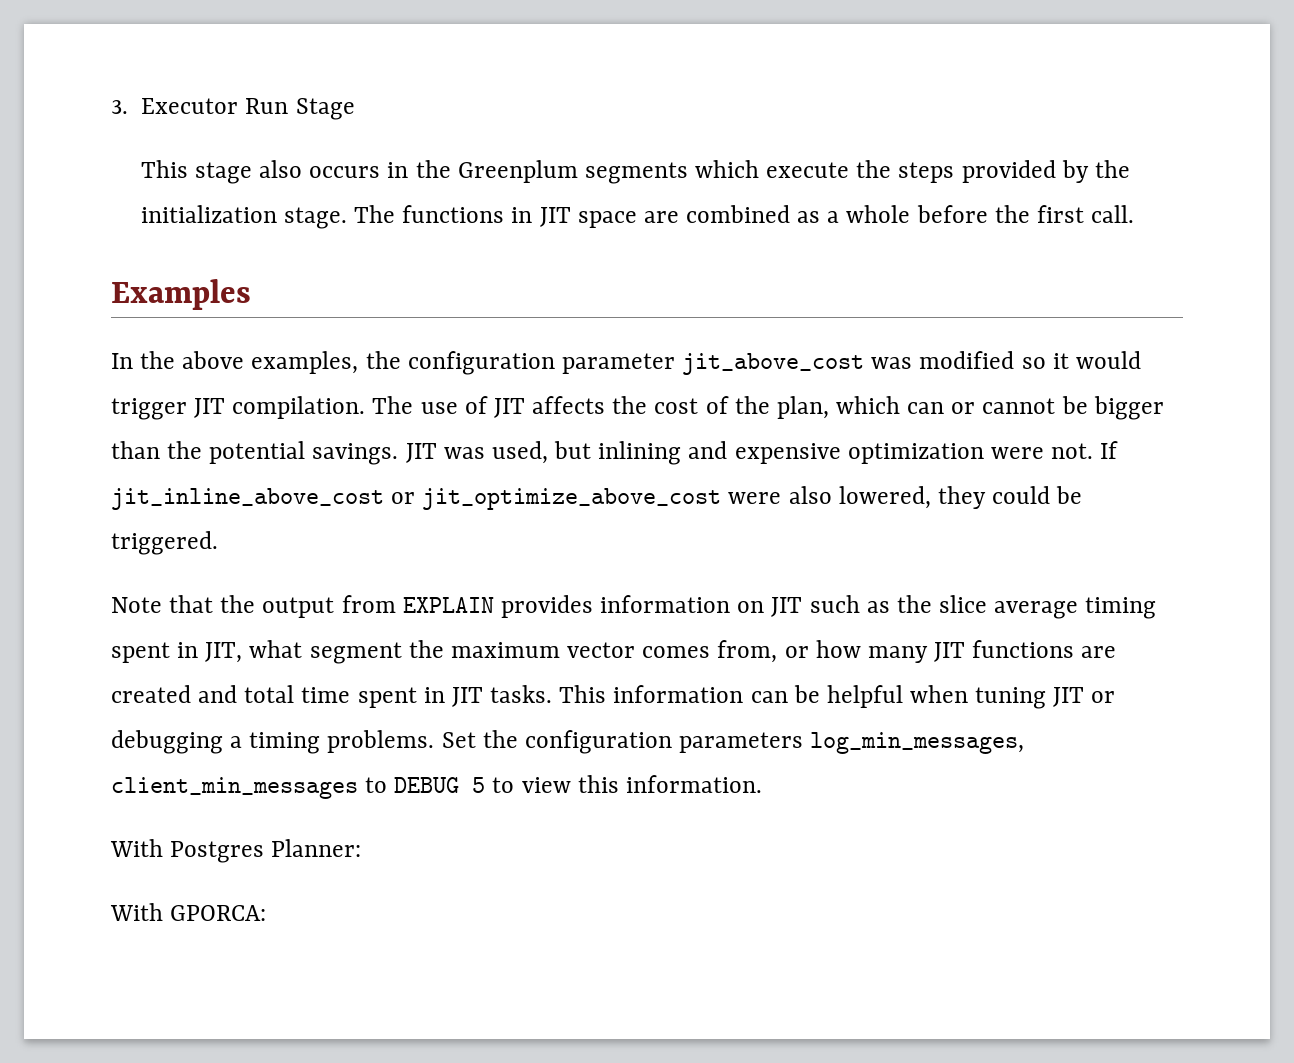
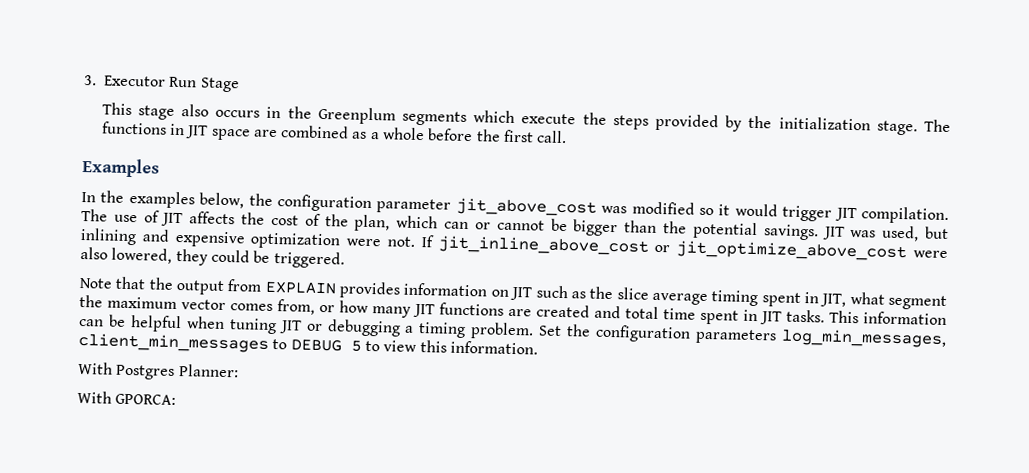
[182,351,359,374] above examples, -> [128,190,245,209] examples below,
[327,730,435,753] problems. -> [470,322,535,340] problem.

